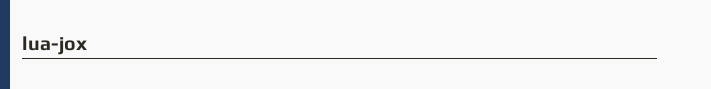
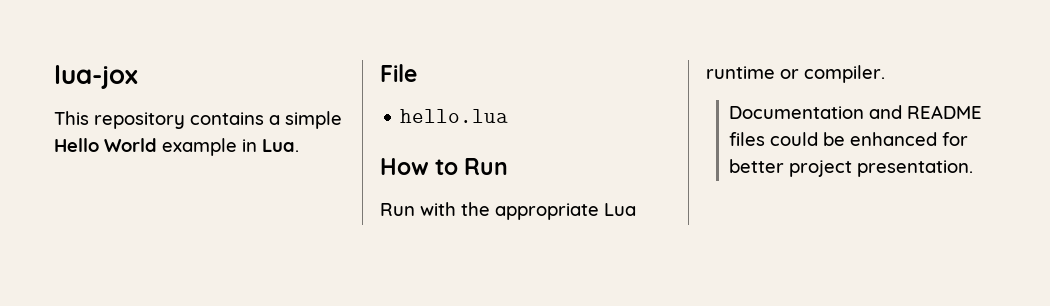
(87, 45) none -> [54,111,342,129] [54,138,299,156] [380,64,417,82] [400,109,509,123] [380,158,509,175] [380,202,636,220] [706,65,885,83] [729,105,983,119] [729,132,969,146] [729,159,974,177] // This repository contains a simple Hello World example in Lua. // File // hello.lua // How to Run // Run with the appropriate Lua runtime or compiler. // Documentation and README files could be enhanced for better project presentation.

